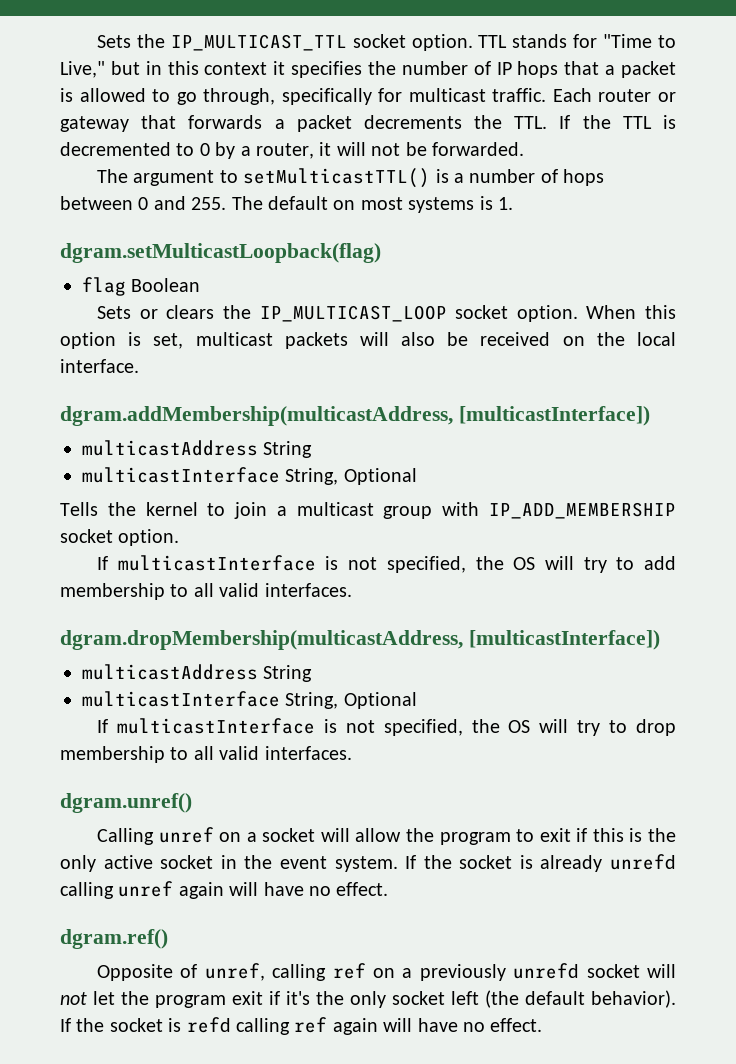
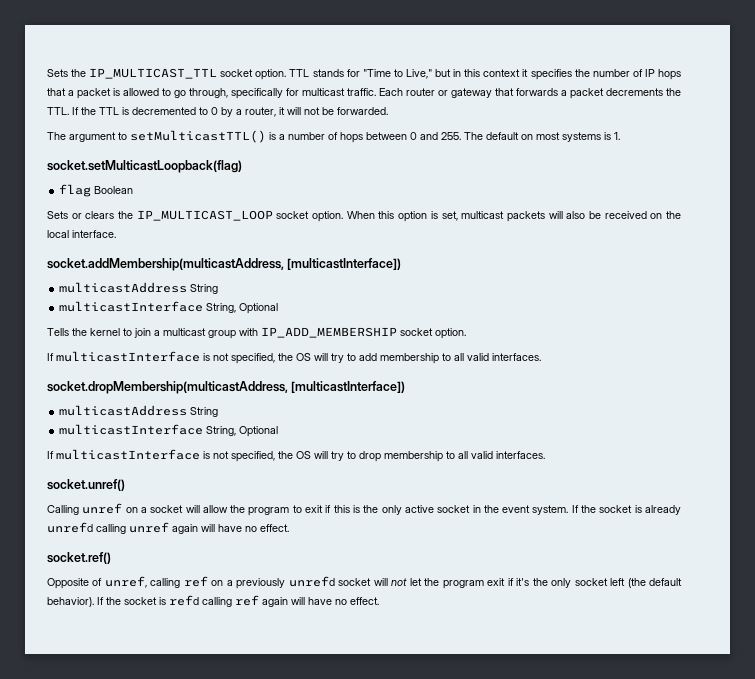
[60,243,381,263] dgram.setMulticastLoopback(flag) -> [47,160,242,173] socket.setMulticastLoopback(flag)
[60,406,453,426] dgram.addMembership(multicastAddress, -> [47,258,284,271] socket.addMembership(multicastAddress,
[60,630,463,650] dgram.dropMembership(multicastAddress, -> [47,381,288,394] socket.dropMembership(multicastAddress,
[60,793,192,813] dgram.unref() -> [47,479,125,491] socket.unref()
[60,929,168,949] dgram.ref() -> [47,552,111,564] socket.ref()

